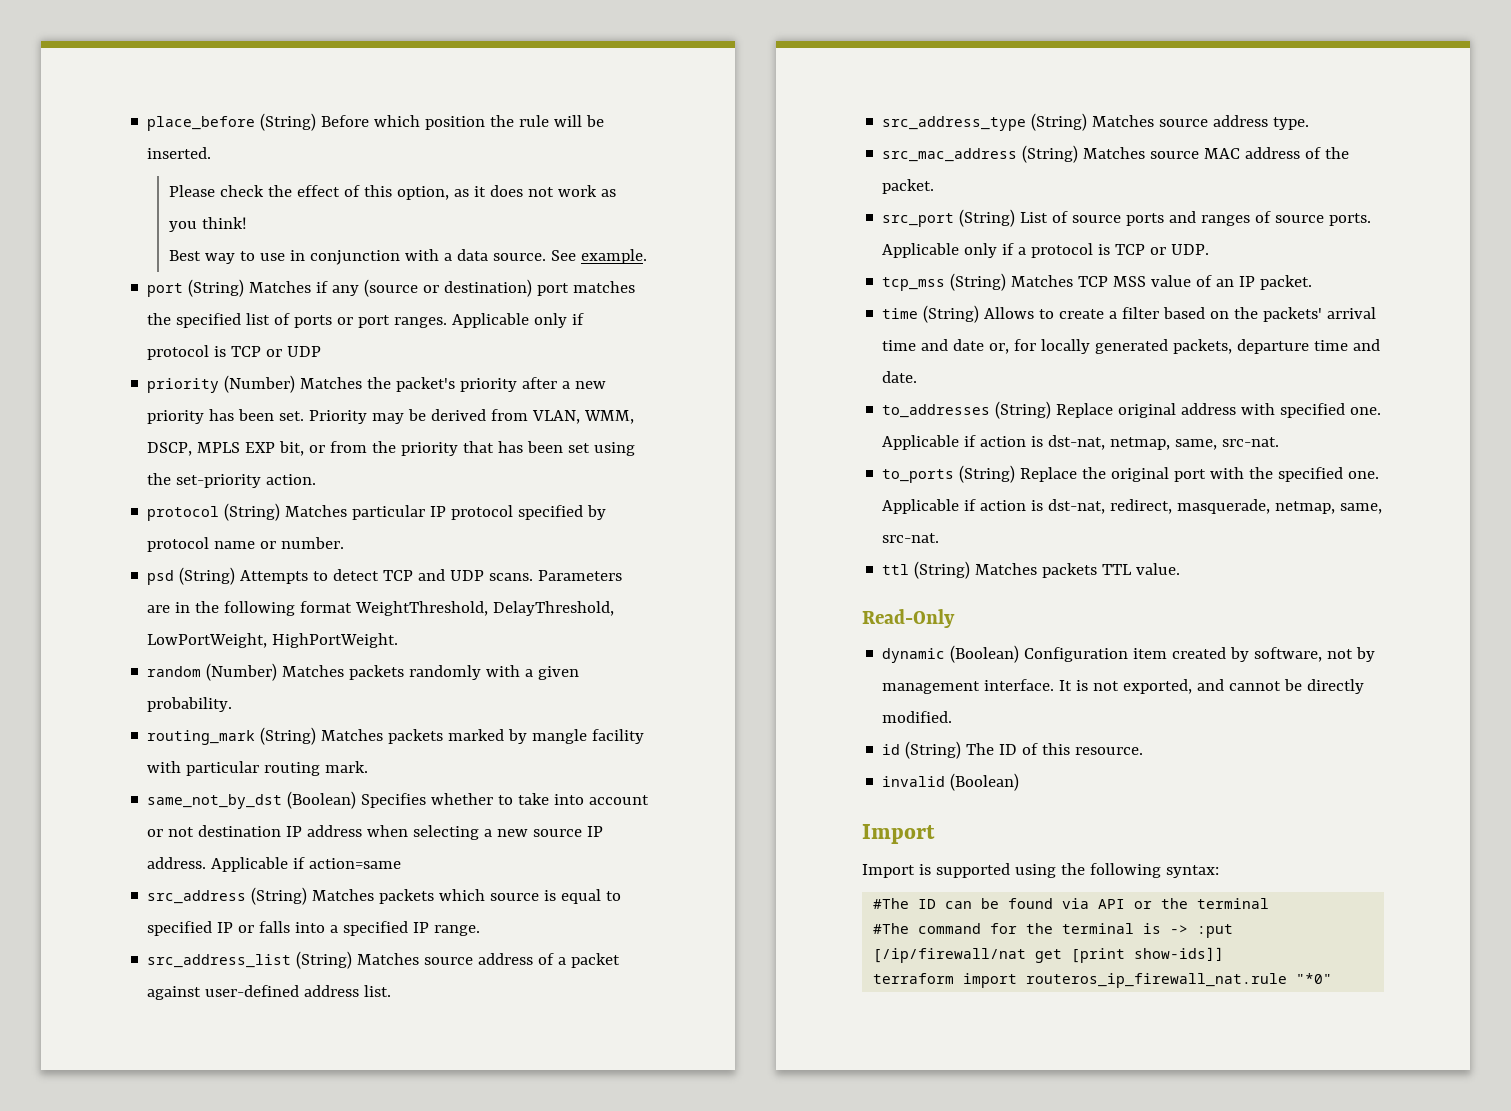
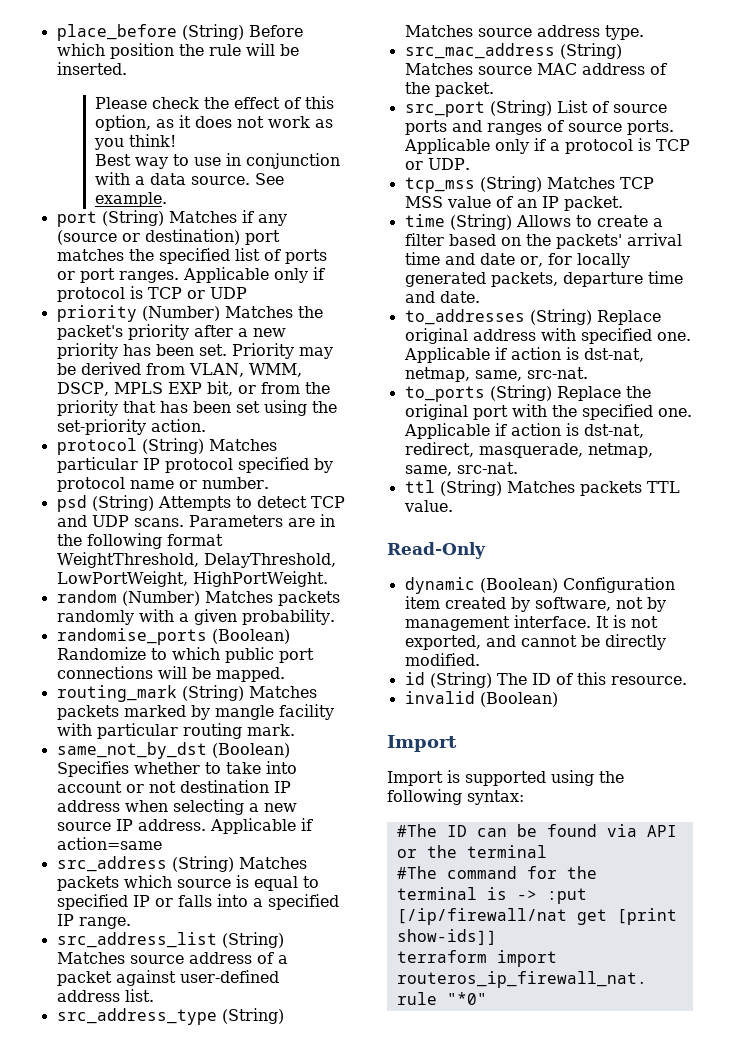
(233, 704) none -> [56,628,290,645] [56,647,314,663] [56,666,285,682] // randomise_ports (Boolean) Randomize to which public port connections will be mapped.

